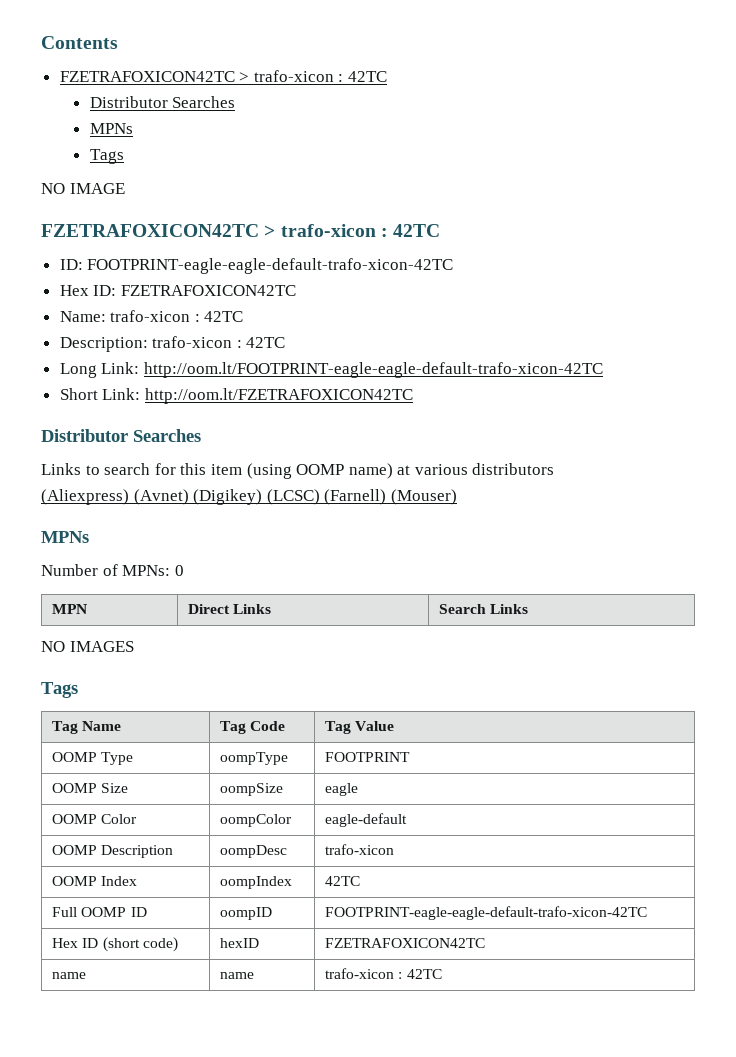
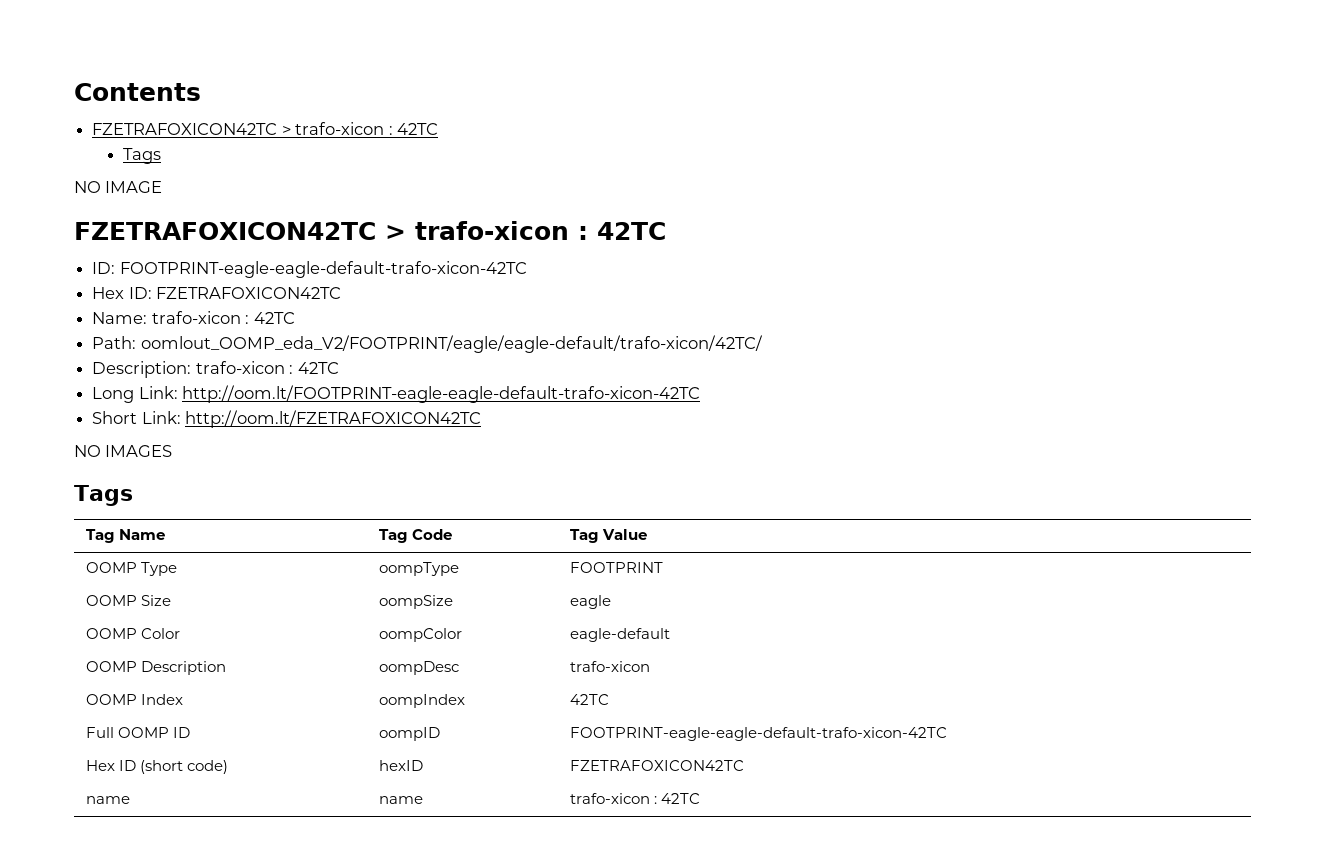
[89,96,236,108] [89,123,133,134] // Distributor Searches // MPNs -> (438, 129) none
(244, 316) none -> [92,335,763,353] // Path: oomlout_OOMP_eda_V2/FOOTPRINT/eagle/eagle-default/trafo-xicon/42TC/
[41,429,201,442] [41,463,555,479] [41,489,457,505] [41,531,89,543] [41,564,184,576] [52,604,88,614] [188,604,272,614] [439,604,529,614] // Distributor Searches // Links to search for this item (using OOMP name) at various distributors // (Aliexpress) (Avnet) (Digikey) (LCSC) (Farnell) (Mouser) // MPNs // Number of MPNs: 0 // MPN | Direct Links | Search Links -> (482, 419) none

